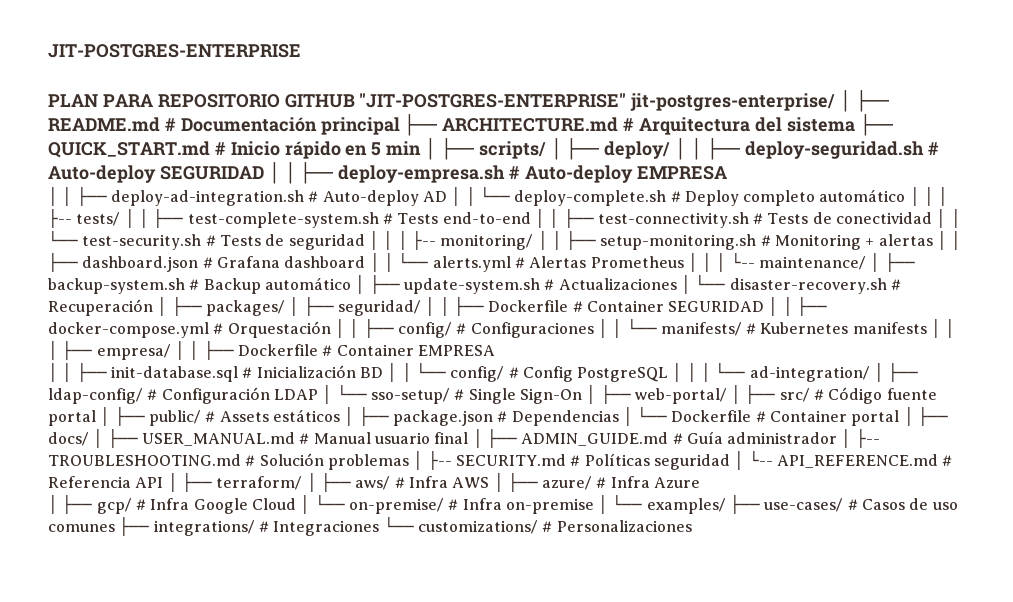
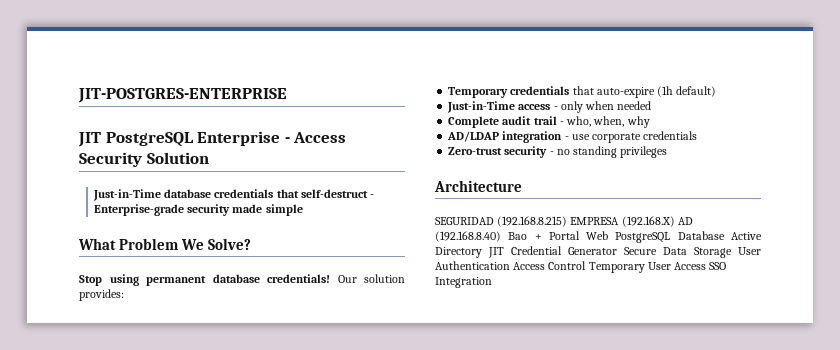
[48,90,891,112] [48,114,894,136] [48,138,939,160] [48,162,727,184] [48,186,949,206] [48,208,961,228] [48,230,962,250] [48,252,915,272] [48,274,901,294] [48,296,828,316] [48,318,956,338] [48,340,495,360] [48,362,919,382] [48,384,937,404] [48,406,949,426] [48,428,880,448] [48,450,953,470] [48,472,701,492] [48,494,958,514] [48,516,692,536] PLAN PARA REPOSITORIO GITHUB "JIT-POSTGRES-ENTERPRISE" jit-postgres-enterprise/ │ ├── README.md # Documentación principal ├── ARCHITECTURE.md # Arquitectura del sistema ├── QUICK_START.md # Inicio rápido en 5 min │ ├── scripts/ │ ├── deploy/ │ │ ├── deploy-seguridad.sh # Auto-deploy SEGURIDAD │ │ ├── deploy-empresa.sh # Auto-deploy EMPRESA // │ │ ├── deploy-ad-integration.sh # Auto-deploy AD │ │ └── deploy-complete.sh # Deploy completo automático │ │ │ ├-- tests/ │ │ ├── test-complete-system.sh # Tests end-to-end │ │ ├── test-connectivity.sh # Tests de conectividad │ │ └── test-security.sh # Tests de seguridad │ │ │ ├-- monitoring/ │ │ ├── setup-monitoring.sh # Monitoring + alertas │ │ ├── dashboard.json # Grafana dashboard │ │ └── alerts.yml # Alertas Prometheus │ │ │ └-- maintenance/ │ ├── backup-system.sh # Backup automático │ ├── update-system.sh # Actualizaciones │ └── disaster-recovery.sh # Recuperación │ ├── packages/ │ ├── seguridad/ │ │ ├── Dockerfile # Container SEGURIDAD │ │ ├── docker-compose.yml # Orquestación │ │ ├── config/ # Configuraciones │ │ └── manifests/ # Kubernetes manifests │ │ │ ├── empresa/ │ │ ├── Dockerfile # Container EMPRESA // │ │ ├── init-database.sql # Inicialización BD │ │ └── config/ # Config PostgreSQL │ │ │ └── ad-integration/ │ ├── ldap-config/ # Configuración LDAP │ └── sso-setup/ # Single Sign-On │ ├── web-portal/ │ ├── src/ # Código fuente portal │ ├── public/ # Assets estáticos │ ├── package.json # Dependencias │ └── Dockerfile # Container portal │ ├── docs/ │ ├── USER_MANUAL.md # Manual usuario final │ ├── ADMIN_GUIDE.md # Guía administrador │ ├-- TROUBLESHOOTING.md # Solución problemas │ ├-- SECURITY.md # Políticas seguridad │ └-- API_REFERENCE.md # Referencia API │ ├── terraform/ │ ├── aws/ # Infra AWS │ ├── azure/ # Infra Azure // │ ├── gcp/ # Infra Google Cloud │ └── on-premise/ # Infra on-premise │ └── examples/ ├── use-cases/ # Casos de uso comunes ├── integrations/ # Integraciones └── customizations/ # Personalizaciones -> [78,131,347,147] [79,152,209,167] [92,189,375,201] [93,204,303,216] [78,238,252,250] [79,274,405,286] [79,289,124,301] [448,86,717,98] [447,101,652,113] [448,116,650,128] [447,131,698,143] [448,146,668,158] [434,180,522,192] [435,216,693,227] [435,231,762,243] [435,246,761,258] [435,261,727,273] [435,277,492,288] JIT PostgreSQL Enterprise - Access Security Solution // Just-in-Time database credentials that self-destruct - Enterprise-grade security made simple // What Problem We Solve? // Stop using permanent database credentials! Our solution provides: // Temporary credentials that auto-expire (1h default) // Just-in-Time access - only when needed // Complete audit trail - who, when, why // AD/LDAP integration - use corporate credentials // Zero-trust security - no standing privileges // Architecture // SEGURIDAD (192.168.8.215) EMPRESA (192.168.X) AD (192.168.8.40) Bao + Portal Web PostgreSQL Database Active Directory JIT Credential Generator Secure Data Storage User Authentication Access Control Temporary User Access SSO Integration

